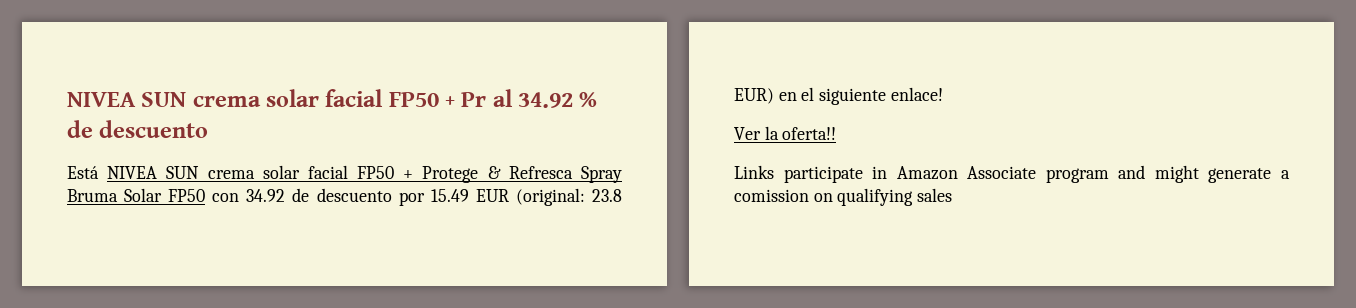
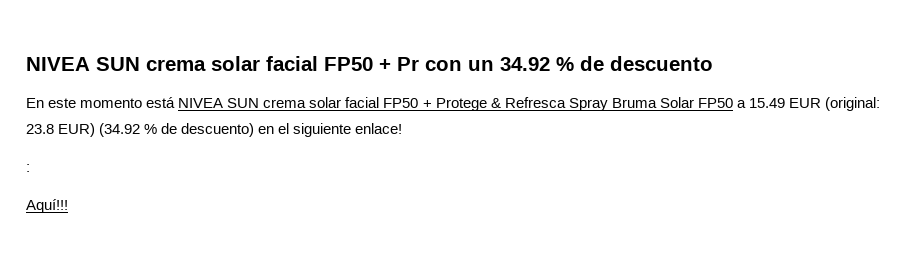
[492,89,513,107] al -> [425,60,494,71] con un
[67,166,99,179] Está -> [26,97,176,108] En este momento está
[212,188,425,206] con 34.92 de descuento por -> [736,100,746,108] a
(774, 96) none -> [99,123,255,137] (34.92 % de descuento)
[734,126,837,140] [734,165,1290,183] [734,188,953,206] Ver la oferta!! // Links participate in Amazon Associate program and might generate a comission on qualifying sales -> [26,164,30,172] [26,199,68,213] : // Aquí!!!

